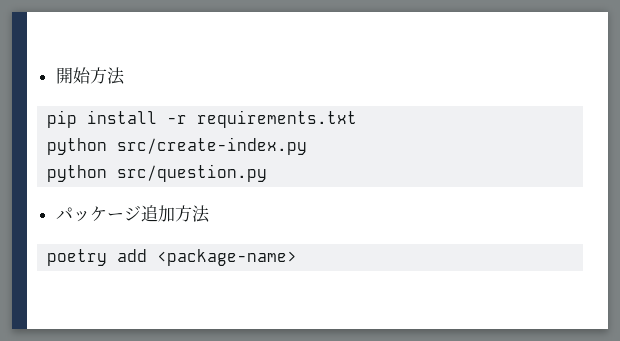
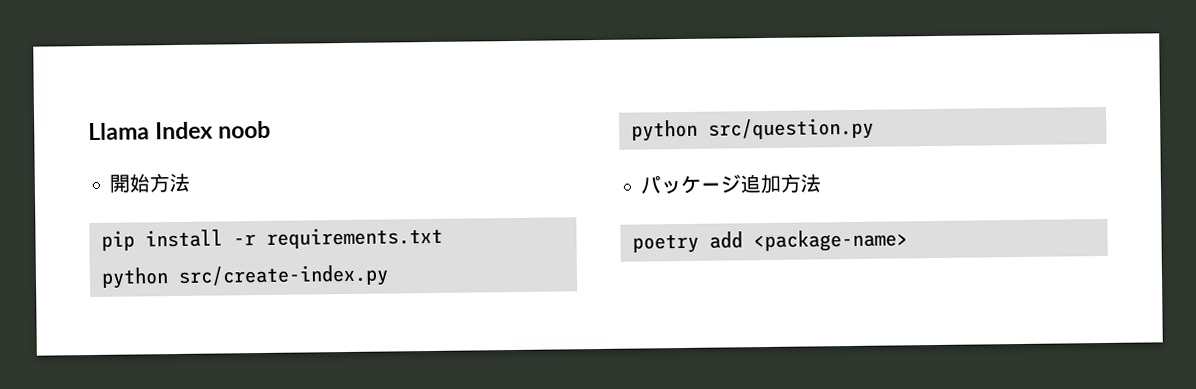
(55, 75) none -> [88,120,272,141] Llama Index noob //

